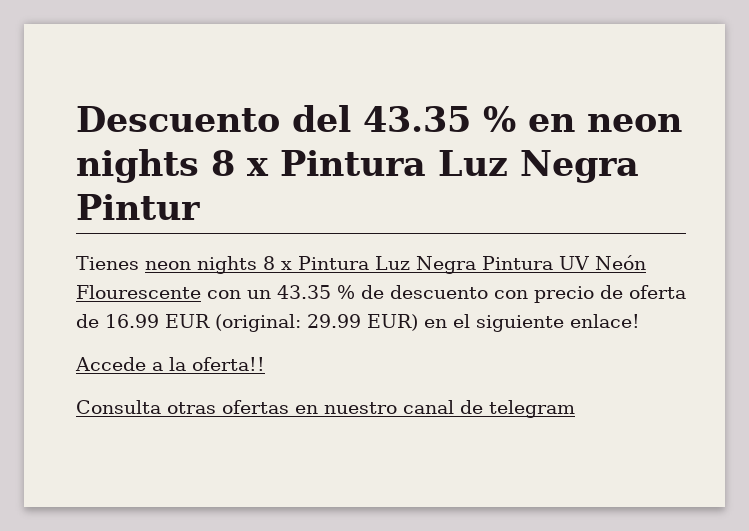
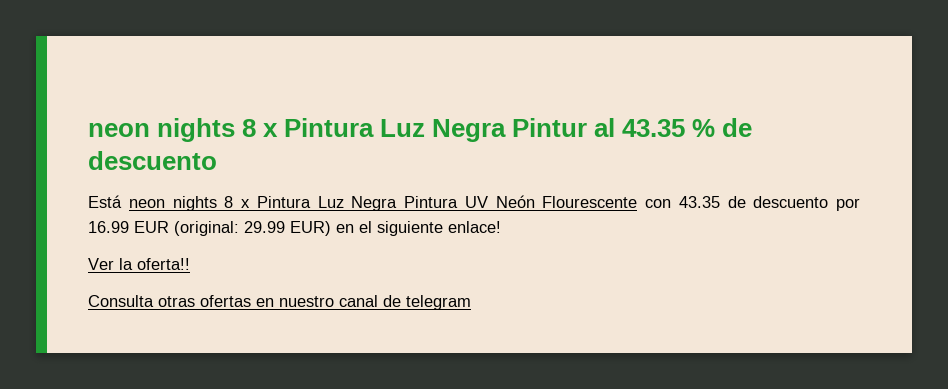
[76,105,575,132] Descuento del 43.35 % en -> (88, 130) none
[76,256,139,270] // Tienes -> [594,118,753,137] [88,151,217,170] [88,195,122,208] al 43.35 % de descuento // Está
[247,285,686,303] [76,314,99,328] un 43.35 % de descuento con precio de oferta de -> [678,196,860,211] 43.35 de descuento por
[75,357,163,371] Accede a -> [88,258,114,270] Ver

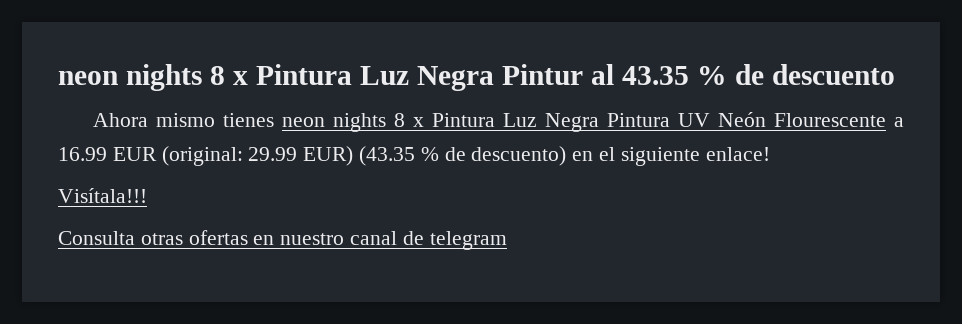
[88,195,122,208] Está -> [92,113,274,127] Ahora mismo tienes
[645,196,860,211] con 43.35 de descuento por -> [893,117,904,127] a
(331, 228) none -> [359,146,567,166] (43.35 % de descuento)
[88,258,190,270] Ver la oferta!! -> [58,188,147,203] Visítala!!!

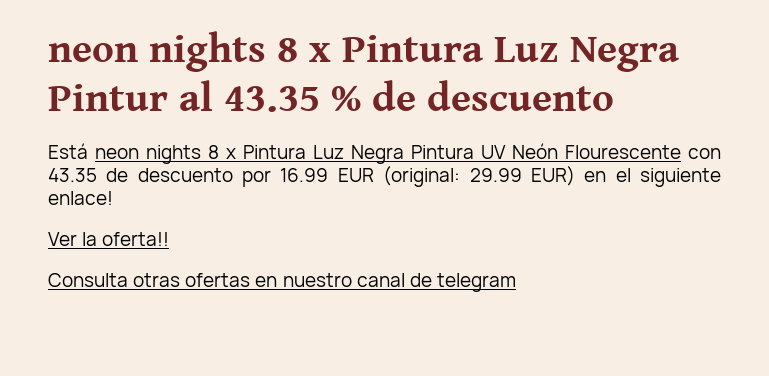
[92,113,274,127] Ahora mismo tienes -> [48,143,88,159] Está
[893,117,904,127] a -> [688,148,721,159] [48,168,272,187] con 43.35 de descuento por
[359,146,567,166] (43.35 % de descuento) -> (575, 176) none
[58,188,147,203] Visítala!!! -> [48,232,170,246] Ver la oferta!!

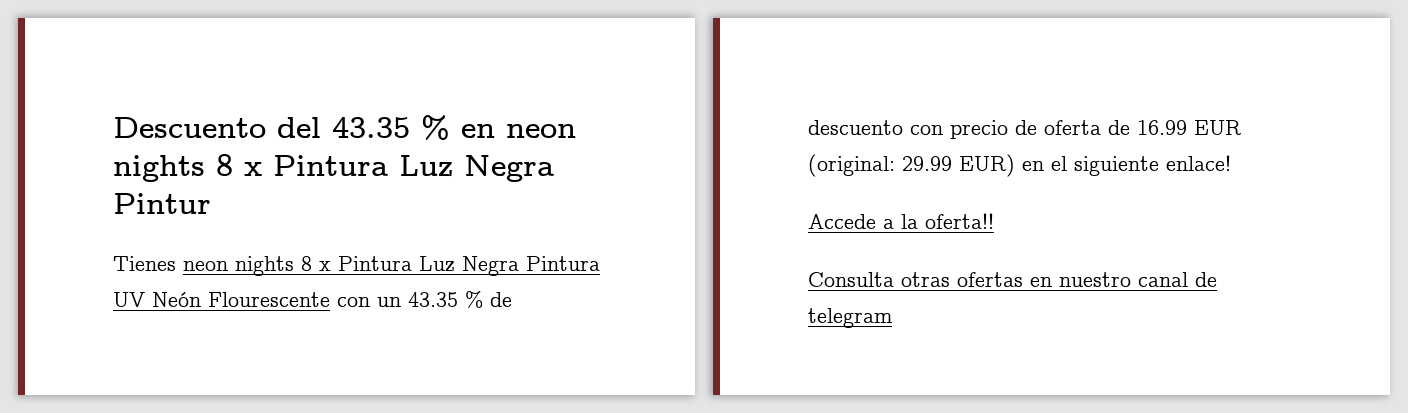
(48, 52) none -> [113,115,495,140] Descuento del 43.35 % en
[179,80,614,112] [48,143,88,159] al 43.35 % de descuento // Está -> [113,256,176,271] // Tienes
[48,168,272,187] 43.35 de descuento por -> [377,290,512,308] [808,120,1130,139] un 43.35 % de descuento con precio de oferta de
[48,232,77,246] Ver -> [808,214,894,229] Accede a

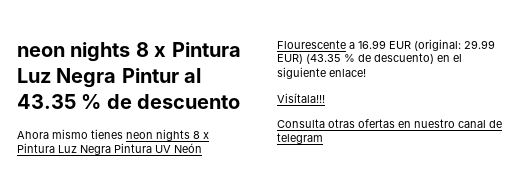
[113,115,495,140] Descuento del 43.35 % en -> (17, 51) none
[113,256,176,271] // Tienes -> [184,68,202,83] [17,94,241,109] [17,129,123,139] al 43.35 % de descuento // Ahora mismo tienes
[337,290,512,308] [808,120,1130,139] con un 43.35 % de descuento con precio de oferta de -> [349,42,355,49] a
(1015, 165) none -> [306,53,434,64] (43.35 % de descuento)
[808,213,994,229] Accede a la oferta!! -> [277,93,325,103] Visítala!!!

